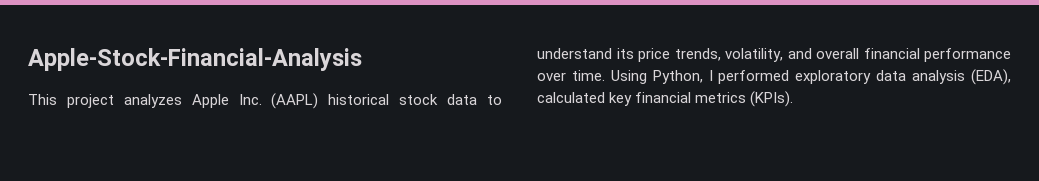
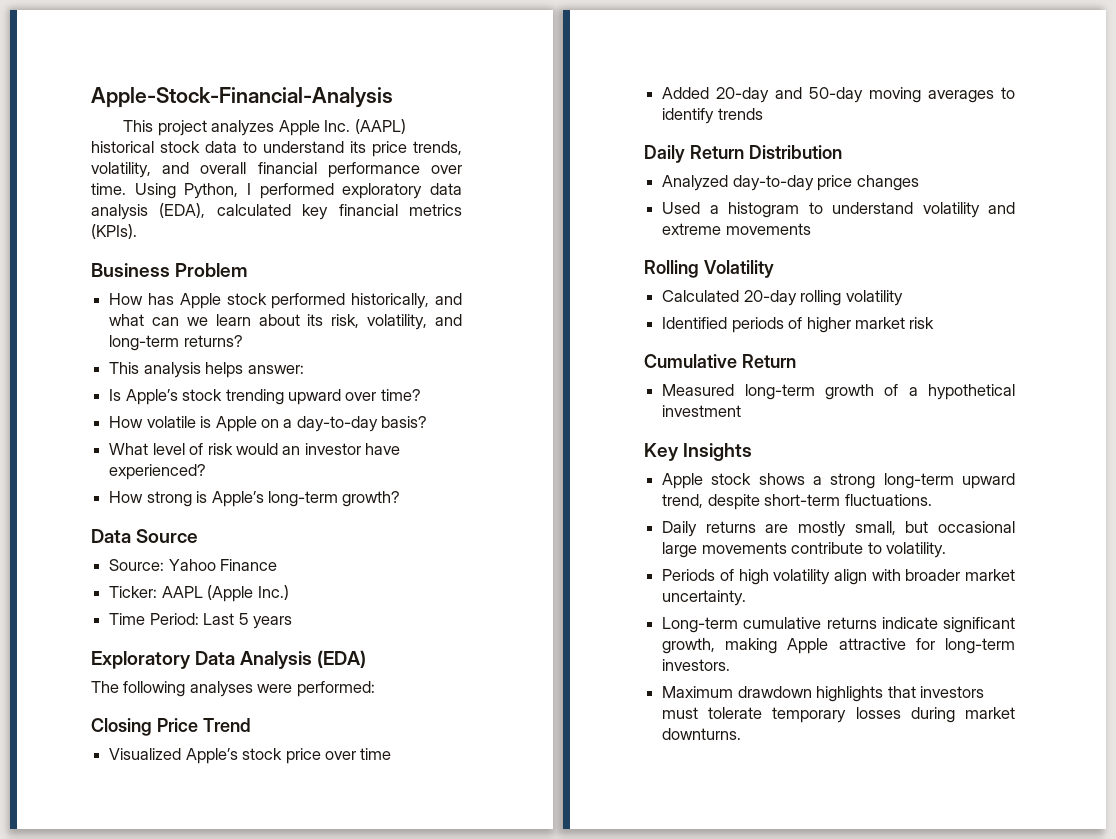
(794, 99) none -> [91,263,249,277] [109,293,462,309] [109,314,462,330] [109,335,243,351] [109,362,304,378] [109,389,421,405] [109,416,428,432] [109,443,401,455] [109,464,207,480] [109,491,401,507] [91,529,199,543] [109,559,278,571] [109,585,289,602] [109,613,292,629] [91,650,367,669] [91,681,375,697] [91,718,251,736] [109,748,392,764] [662,87,1015,103] [662,108,763,124] [644,145,842,163] [662,175,919,191] [662,202,1015,218] [662,223,811,235] [644,260,774,278] [662,290,903,306] [662,317,935,333] [644,354,796,368] [662,384,1015,400] [662,405,742,417] [644,443,753,461] [662,473,1015,489] [662,494,932,510] [662,521,1015,537] [662,542,946,558] [662,569,1015,585] [662,590,747,606] [662,617,1015,633] [662,638,1016,654] [662,659,731,671] [662,686,984,702] [662,707,1016,723] [662,728,742,740] // Business Problem // How has Apple stock performed historically, and what can we learn about its risk, volatility, and long-term returns? // This analysis helps answer: // Is Apple’s stock trending upward over time? // How volatile is Apple on a day-to-day basis? // What level of risk would an investor have experienced? // How strong is Apple’s long-term growth? // Data Source // Source: Yahoo Finance // Ticker: AAPL (Apple Inc.) // Time Period: Last 5 years // Exploratory Data Analysis (EDA) // The following analyses were performed: // Closing Price Trend // Visualized Apple’s stock price over time // Added 20-day and 50-day moving averages to identify trends // Daily Return Distribution // Analyzed day-to-day price changes // Used a histogram to understand volatility and extreme movements // Rolling Volatility // Calculated 20-day rolling volatility // Identified periods of higher market risk // Cumulative Return // Measured long-term growth of a hypothetical investment // Key Insights // Apple stock shows a strong long-term upward trend, despite short-term fluctuations. // Daily returns are mostly small, but occasional large movements contribute to volatility. // Periods of high volatility align with broader market uncertainty. // Long-term cumulative returns indicate significant growth, making Apple attractive for long-term investors. // Maximum drawdown highlights that investors must tolerate temporary losses during market downturns.

